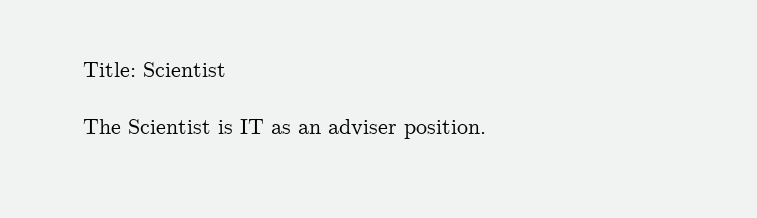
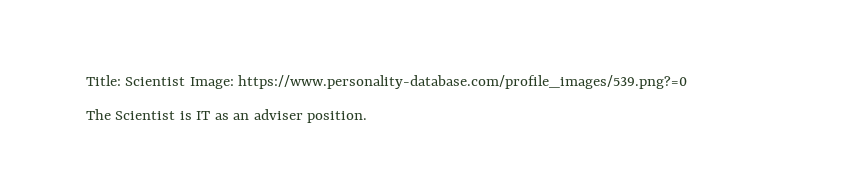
(226, 69) none -> [189,75,688,89] Image: https://www.personality-database.com/profile_images/539.png?=0

